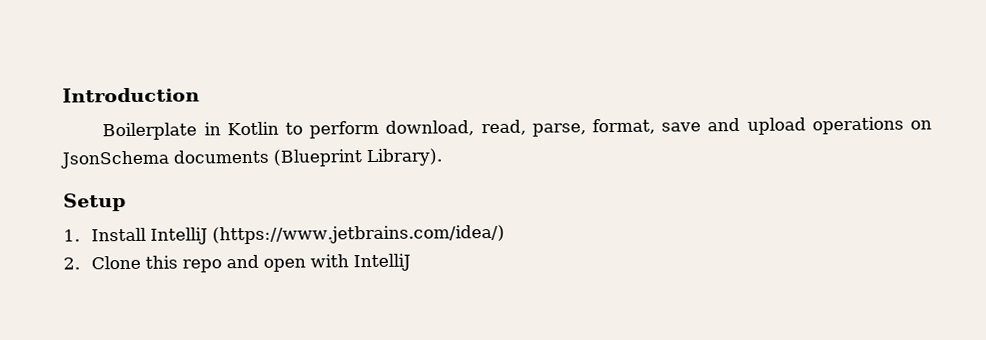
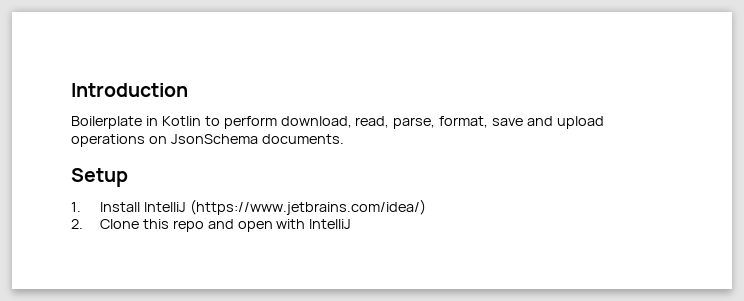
[173,148,442,167] documents (Blueprint Library). -> [261,134,344,144] documents.

